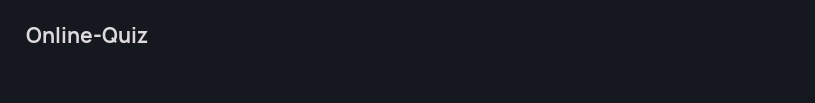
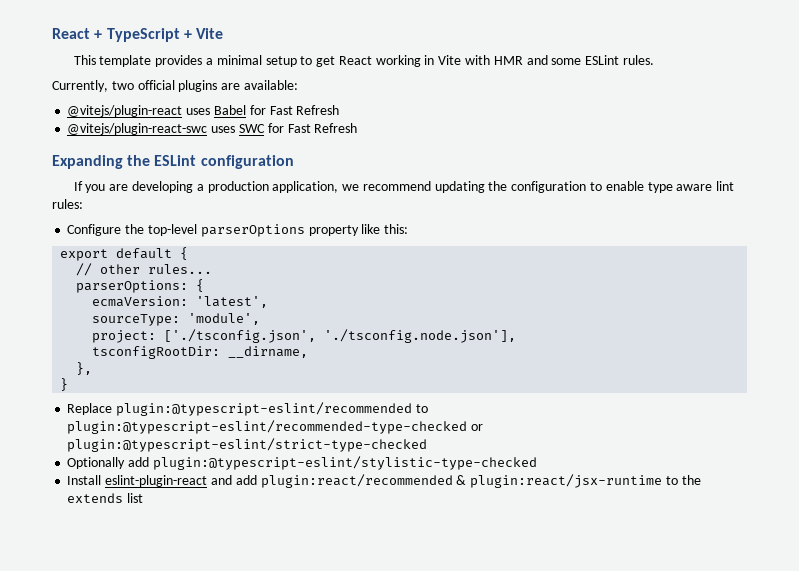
[26,27,148,44] Online-Quiz -> [52,28,224,42] [73,55,654,67] [52,80,298,92] [67,105,340,117] [67,123,358,135] [52,155,294,169] [73,181,735,193] [52,199,83,209] [67,224,409,237] [60,247,189,261] [76,263,213,276] [76,279,205,293] [92,296,269,308] [92,313,261,326] [92,329,517,343] [92,346,309,359] [76,362,93,375] [60,378,69,391] [67,402,428,416] [67,420,484,434] [67,438,428,452] [67,456,537,470] [67,474,701,488] [67,493,144,503] React + TypeScript + Vite // This template provides a minimal setup to get React working in Vite with HMR and some ESLint rules. // Currently, two official plugins are available: // @vitejs/plugin-react uses Babel for Fast Refresh // @vitejs/plugin-react-swc uses SWC for Fast Refresh // Expanding the ESLint configuration // If you are developing a production application, we recommend updating the configuration to enable type aware lint rules: // Configure the top-level parserOptions property like this: // export default { // // other rules... // parserOptions: { // ecmaVersion: 'latest', // sourceType: 'module', // project: ['./tsconfig.json', './tsconfig.node.json'], // tsconfigRootDir: __dirname, // }, // } // Replace plugin:@typescript-eslint/recommended to plugin:@typescript-eslint/recommended-type-checked or plugin:@typescript-eslint/strict-type-checked // Optionally add plugin:@typescript-eslint/stylistic-type-checked // Install eslint-plugin-react and add plugin:react/recommended & plugin:react/jsx-runtime to the extends list

